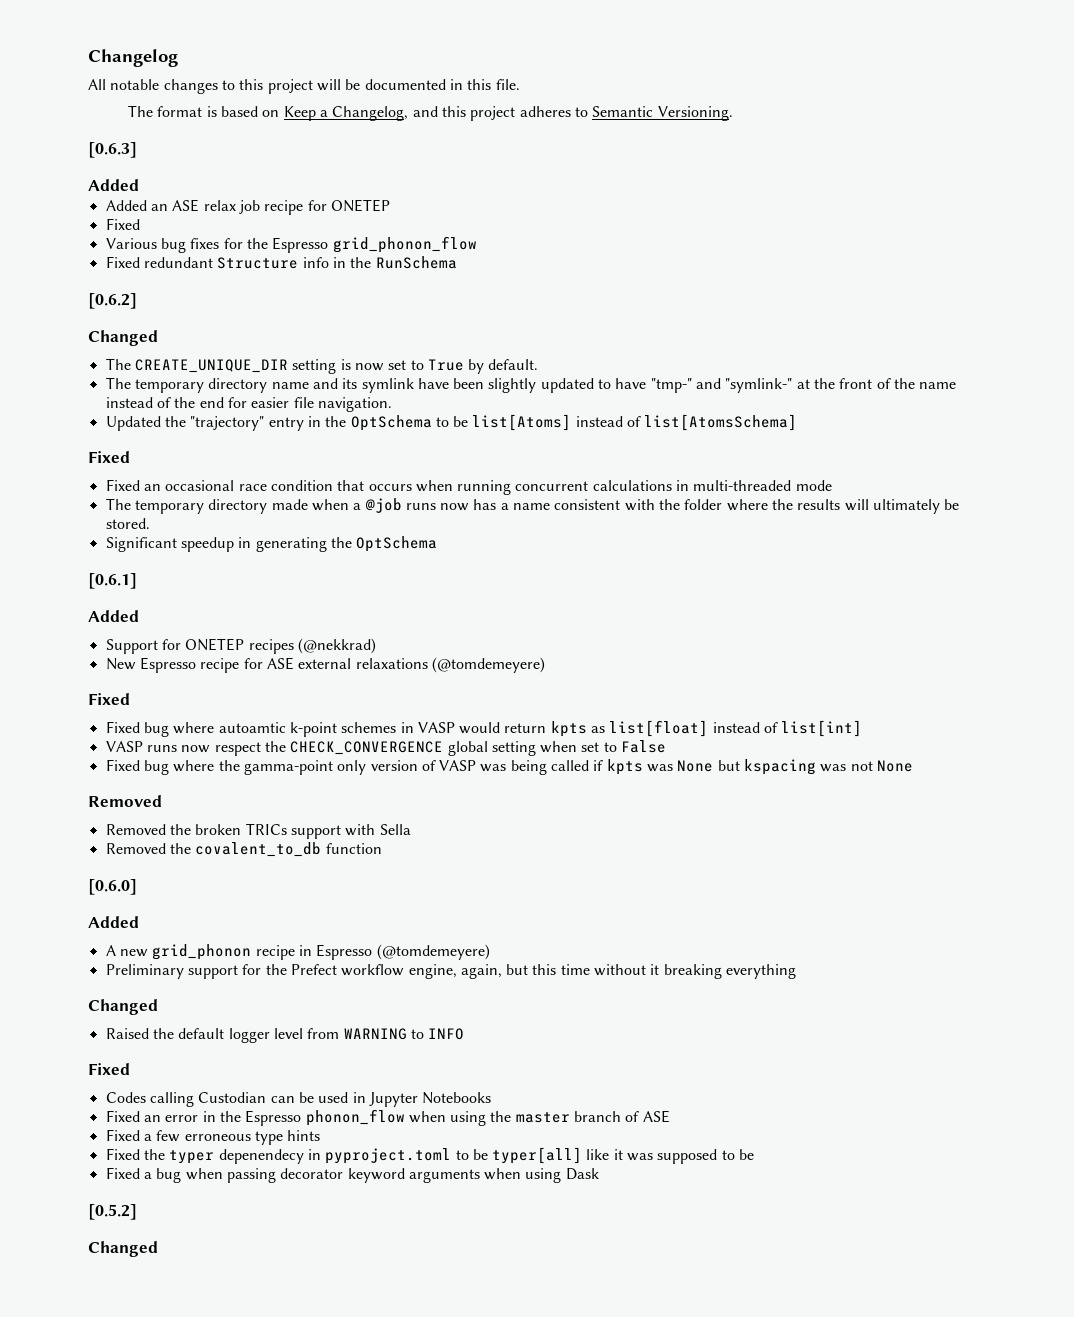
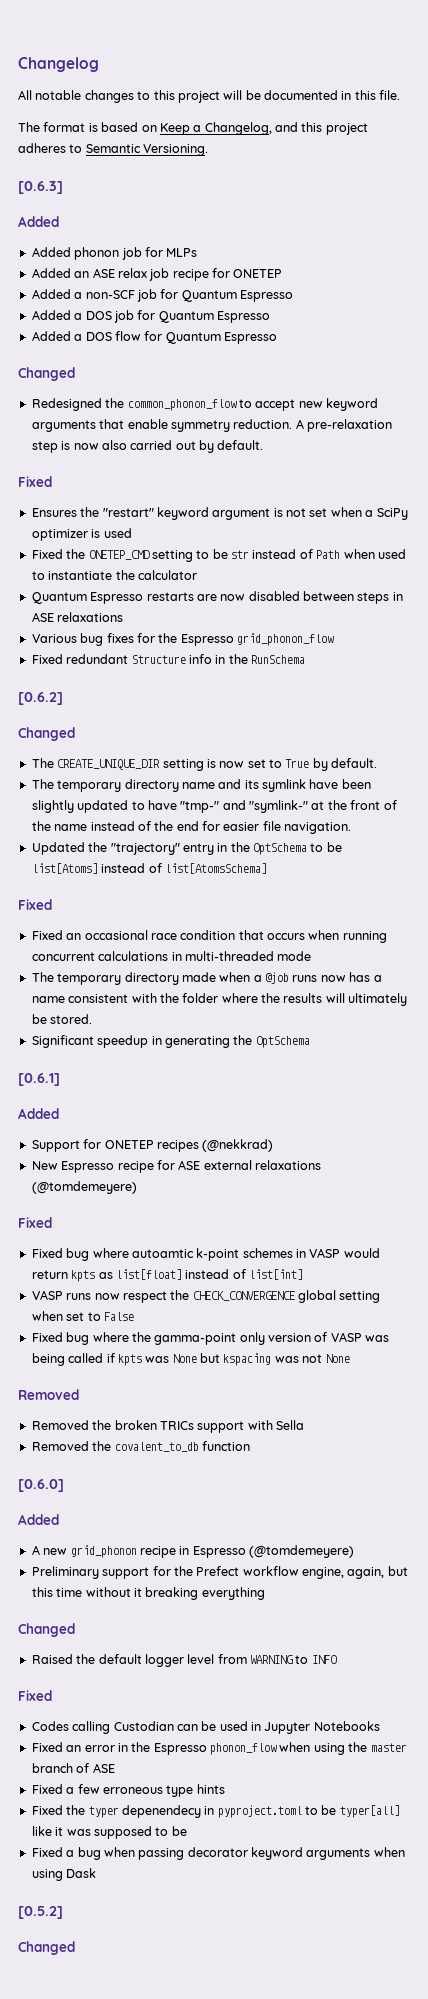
(139, 185) none -> [31,247,198,260] // Added phonon job for MLPs
[105,218,140,230] Fixed -> [31,289,293,302] [31,310,270,323] [31,331,277,344] [18,367,75,381] [31,398,378,411] [31,419,392,432] [31,440,264,453] [18,476,52,487] [31,507,408,520] [31,528,132,541] [31,549,406,562] [31,570,197,580] [31,591,403,604] [31,612,124,622] Added a non-SCF job for Quantum Espresso // Added a DOS job for Quantum Espresso // Added a DOS flow for Quantum Espresso // Changed // Redesigned the common_phonon_flow to accept new keyword arguments that enable symmetry reduction. A pre-relaxation step is now also carried out by default. // Fixed // Ensures the "restart" keyword argument is not set when a SciPy optimizer is used // Fixed the ONETEP_CMD setting to be str instead of Path when used to instantiate the calculator // Quantum Espresso restarts are now disabled between steps in ASE relaxations

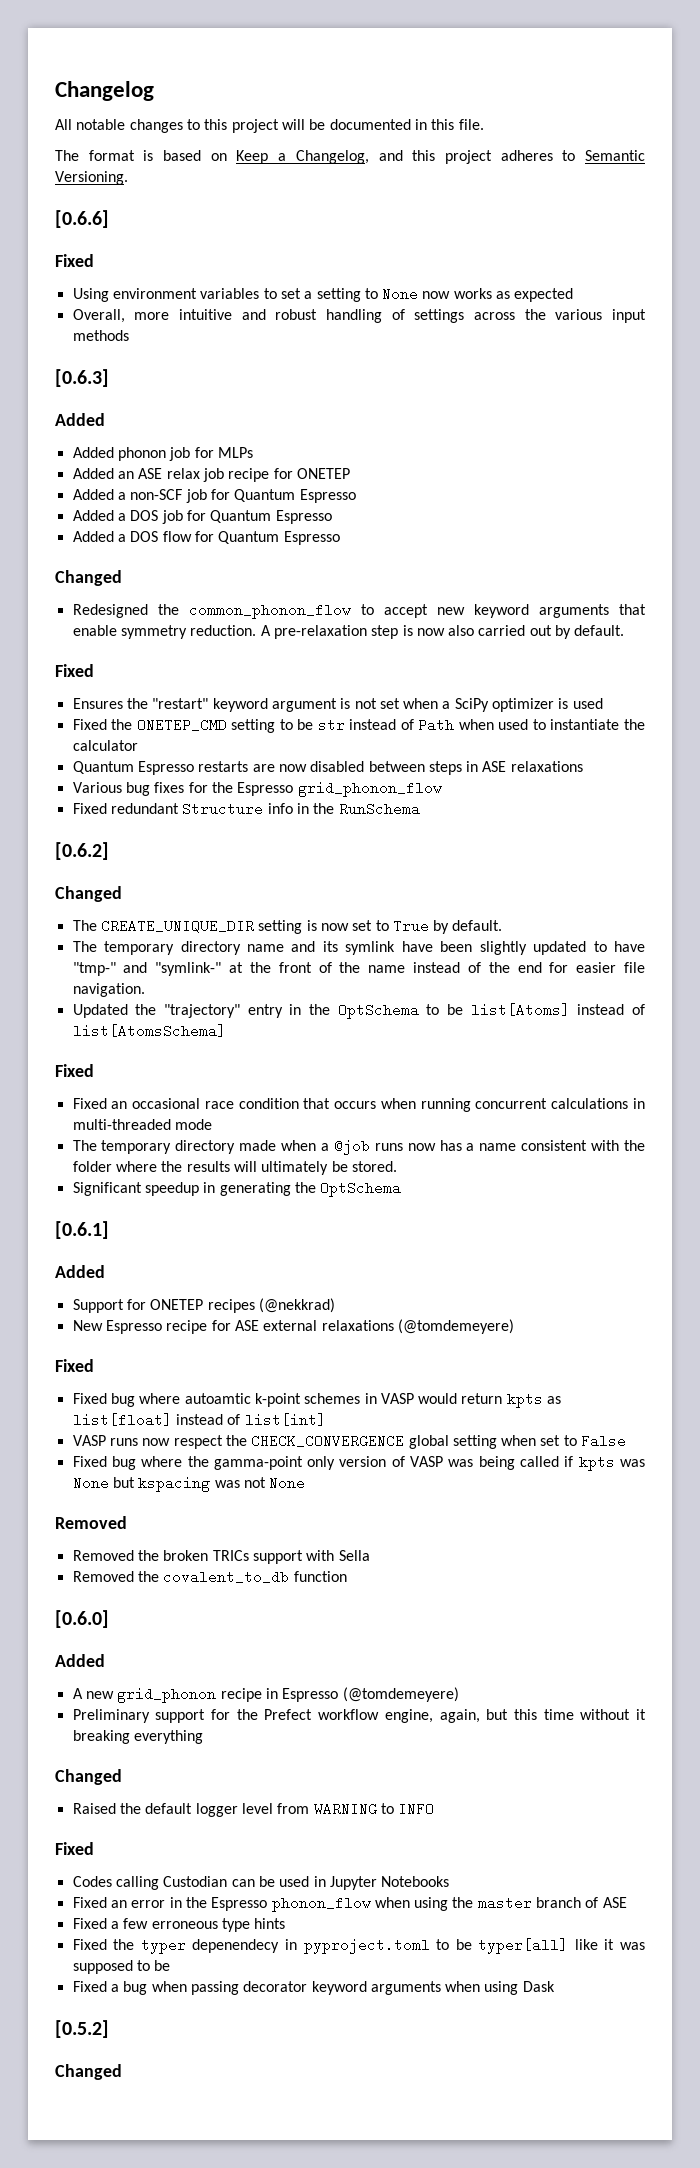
(209, 150) none -> [55,210,109,228] [55,254,94,267] [72,287,574,302] [72,309,647,323] [72,330,129,341] // [0.6.6] // Fixed // Using environment variables to set a setting to None now works as expected // Overall, more intuitive and robust handling of settings across the various input methods

